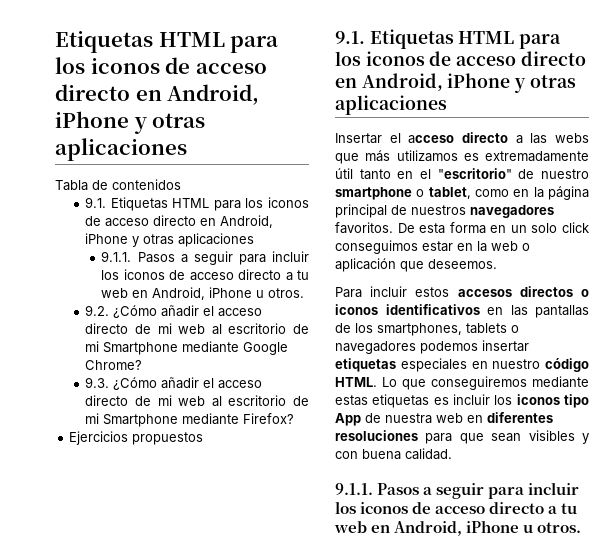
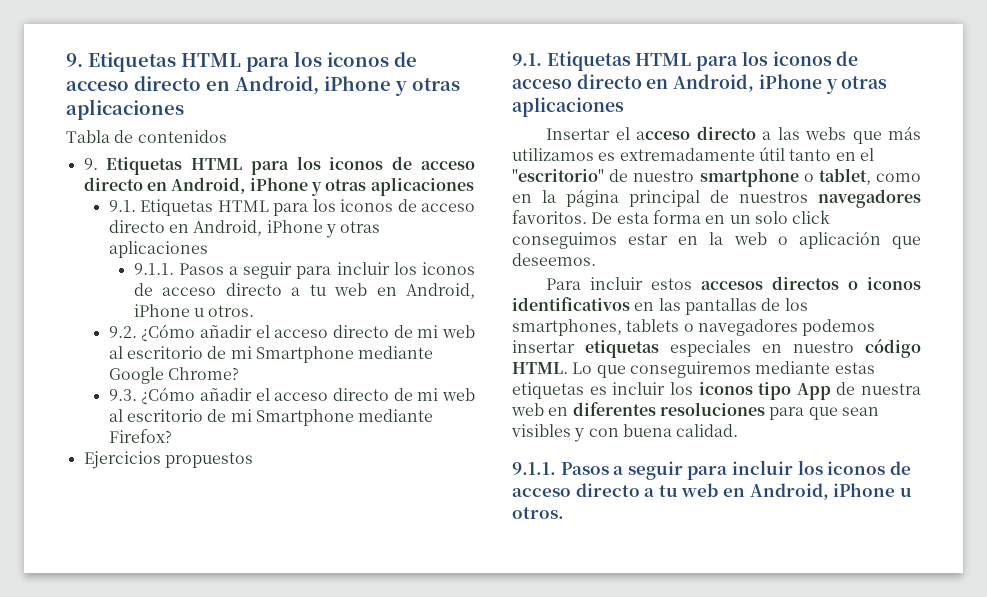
(55, 42) none -> [66,53,83,67] 9.
(181, 184) none -> [83,156,475,175] [83,177,474,196] // 9. Etiquetas HTML para los iconos de acceso directo en Android, iPhone y otras aplicaciones

